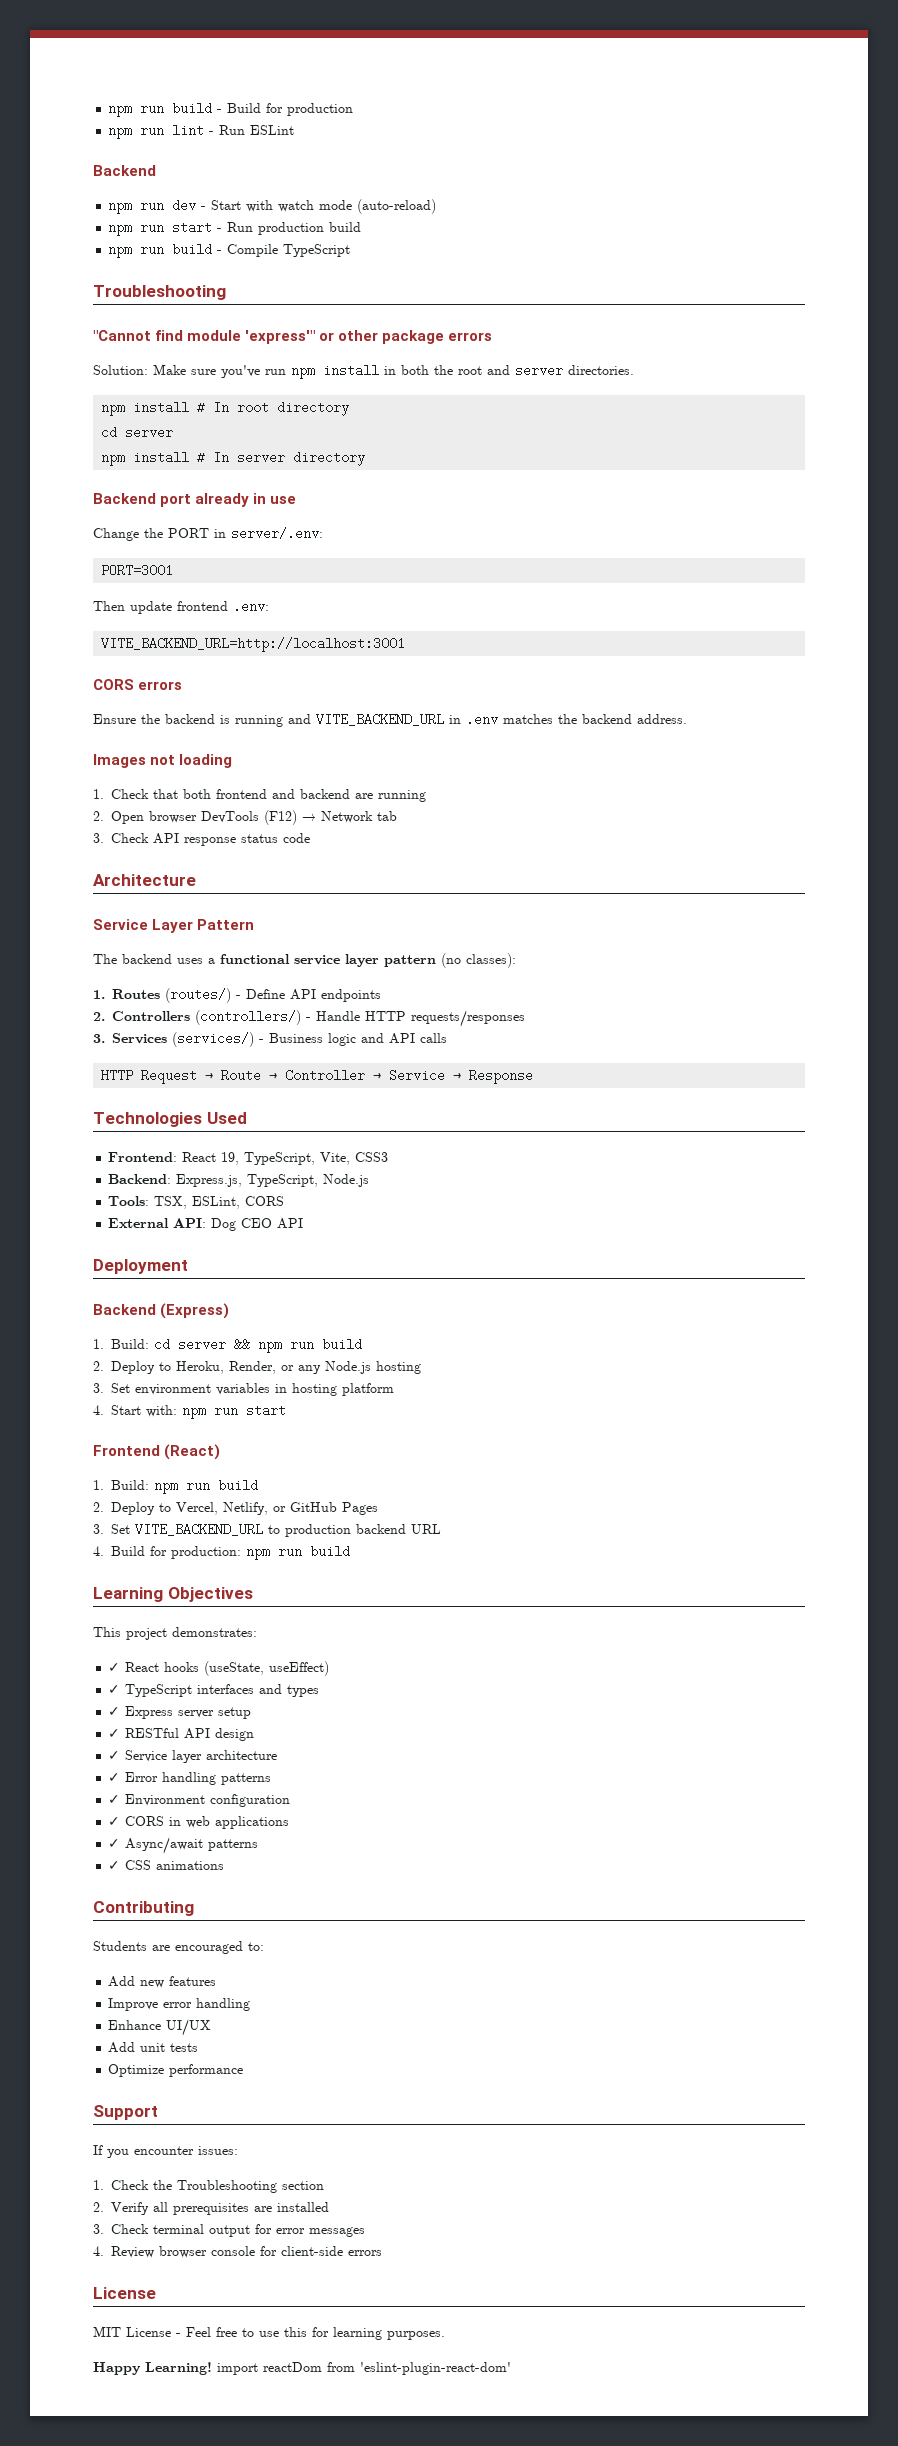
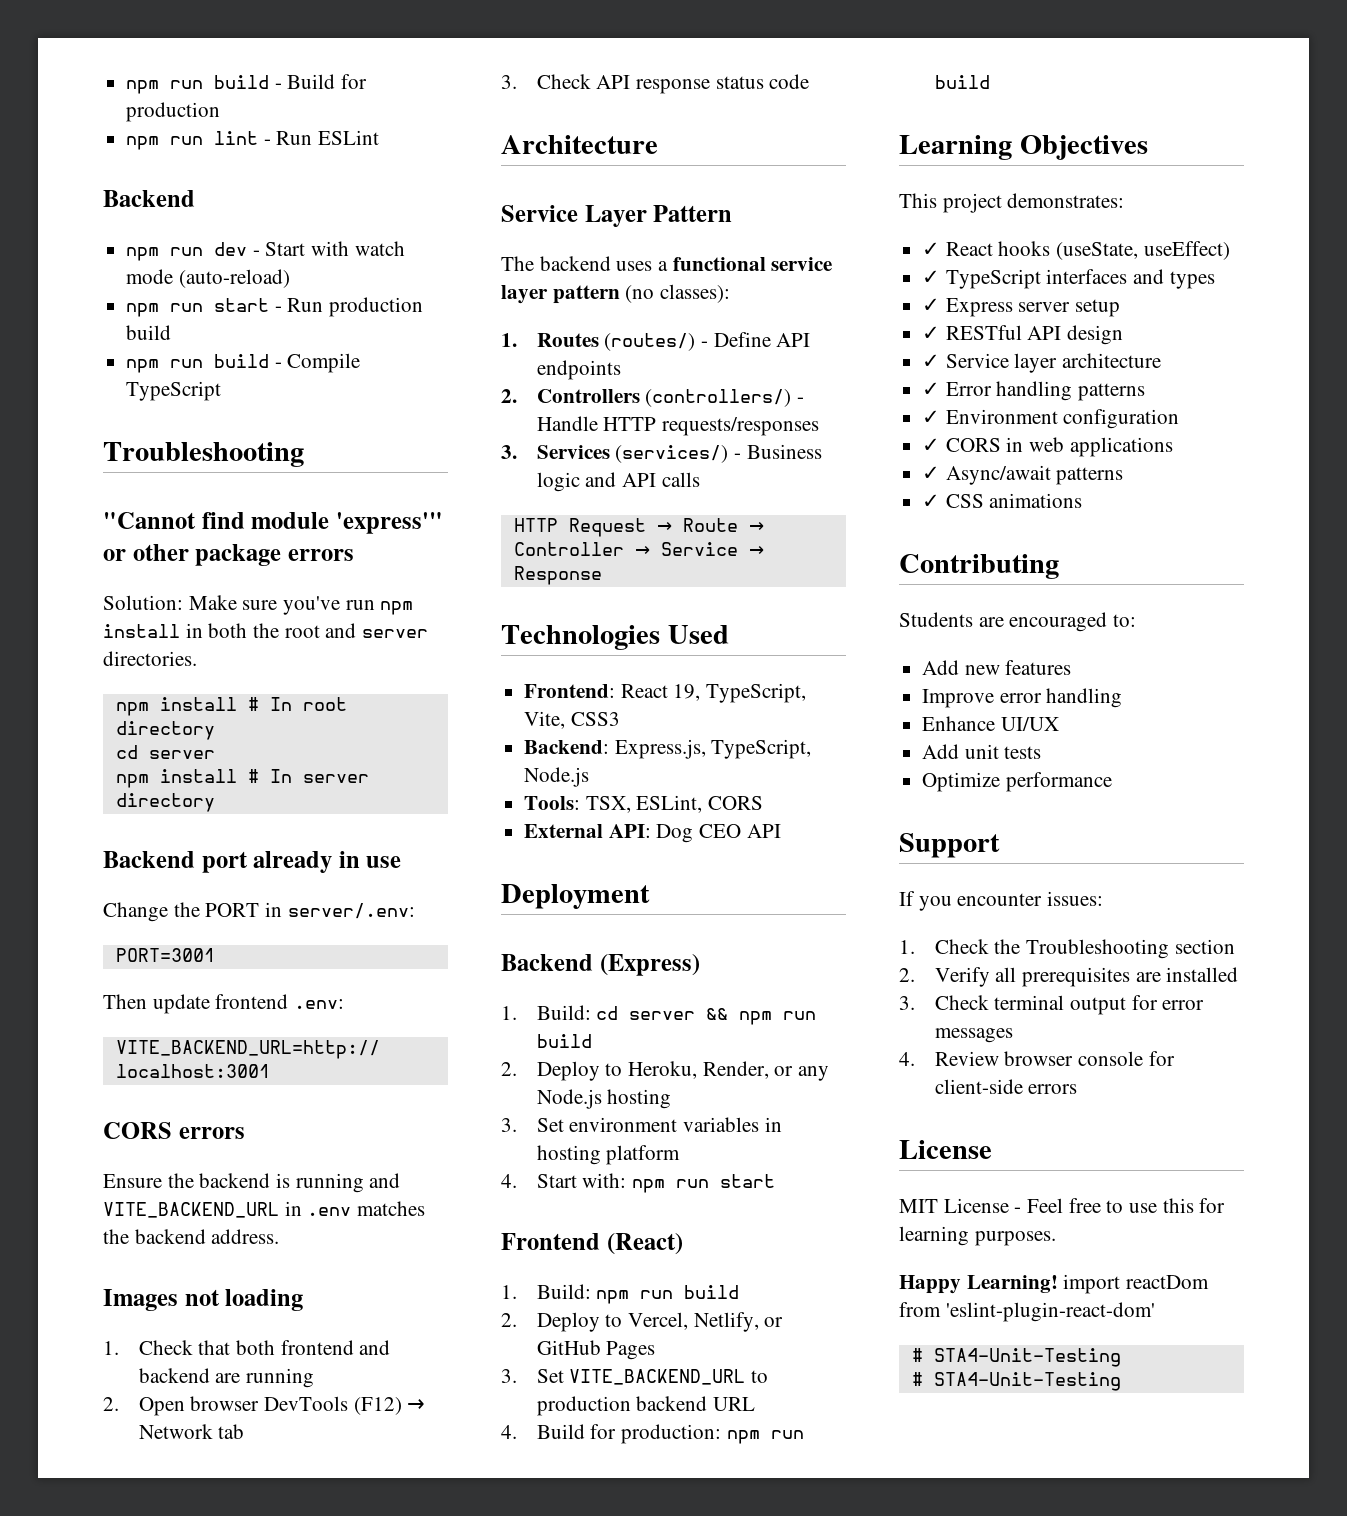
(511, 2368) none -> [911,1348,1121,1367] [911,1372,1121,1391] // # STA4-Unit-Testing // # STA4-Unit-Testing

